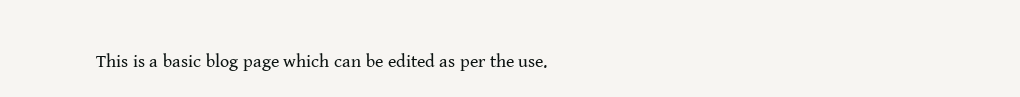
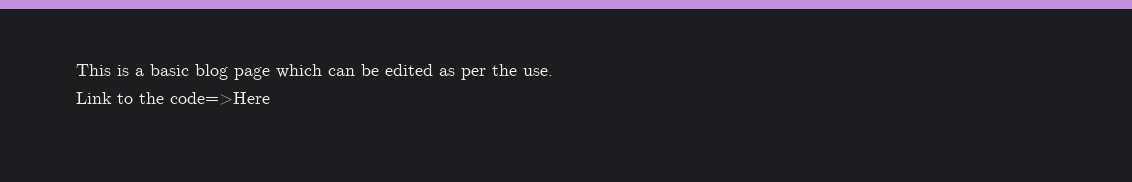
(548, 63) none -> [76,92,270,105] // Link to the code=>Here

